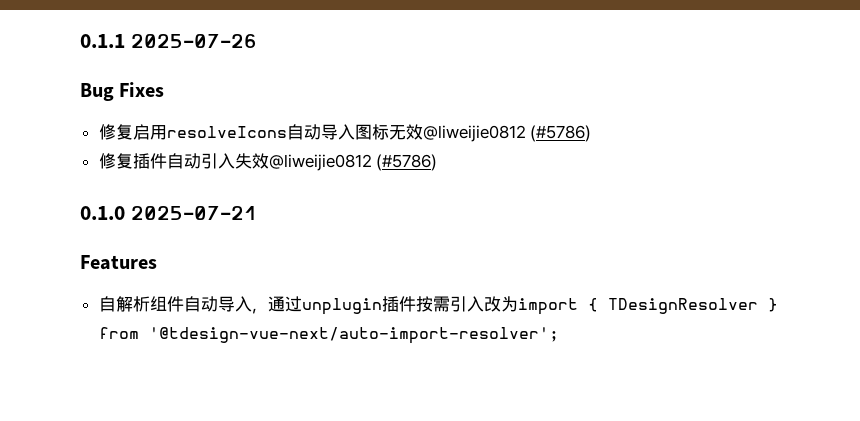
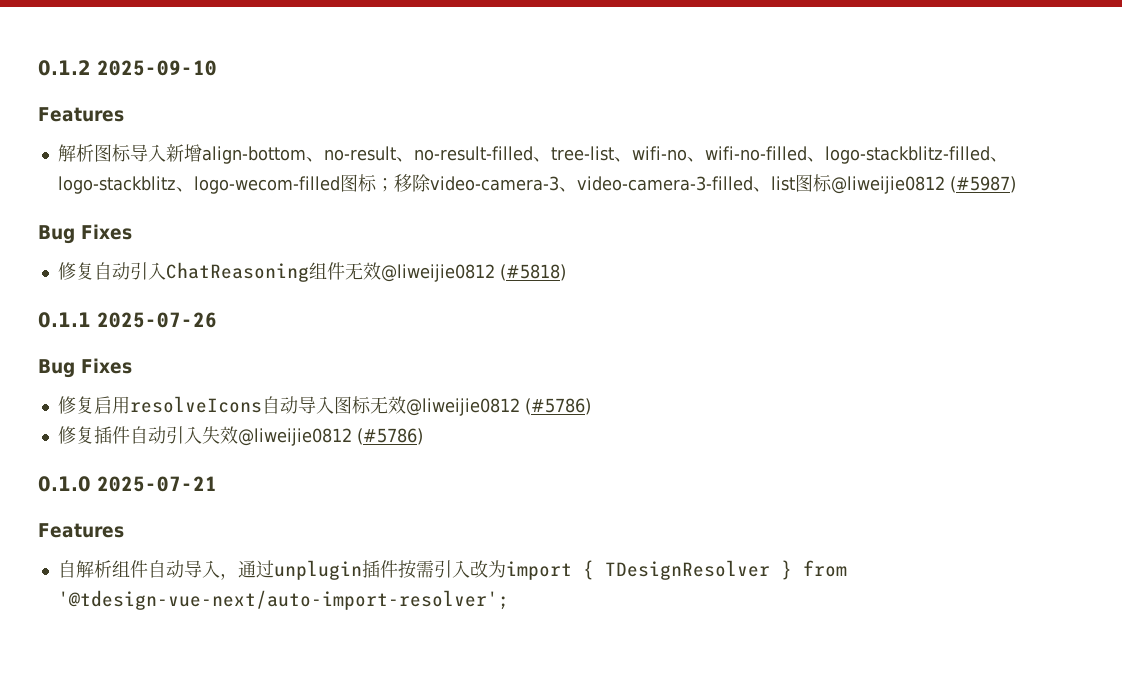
(80, 41) none -> [38,60,217,76] [38,107,124,122] [57,144,1008,164] [57,174,1016,194] [38,224,132,244] [57,262,566,282] 0.1.2 2025-09-10 // Features // 解析图标导入新增align-bottom、no-result、no-result-filled、tree-list、wifi-no、wifi-no-filled、logo-stackblitz-filled、logo-stackblitz、logo-wecom-filled图标；移除video-camera-3、video-camera-3-filled、list图标@liweijie0812 (#5987) // Bug Fixes // 修复自动引入ChatReasoning组件无效@liweijie0812 (#5818) //

